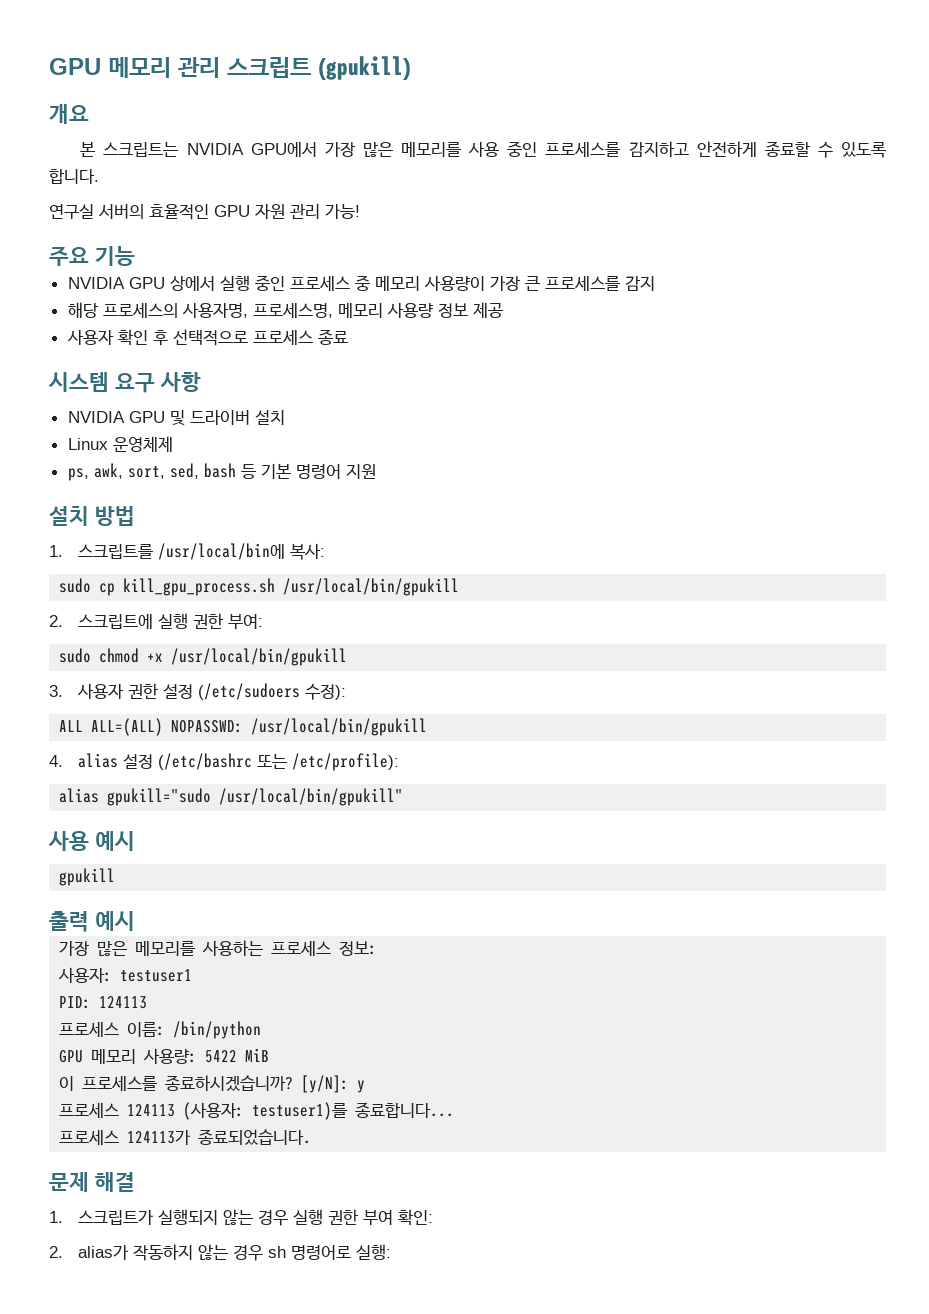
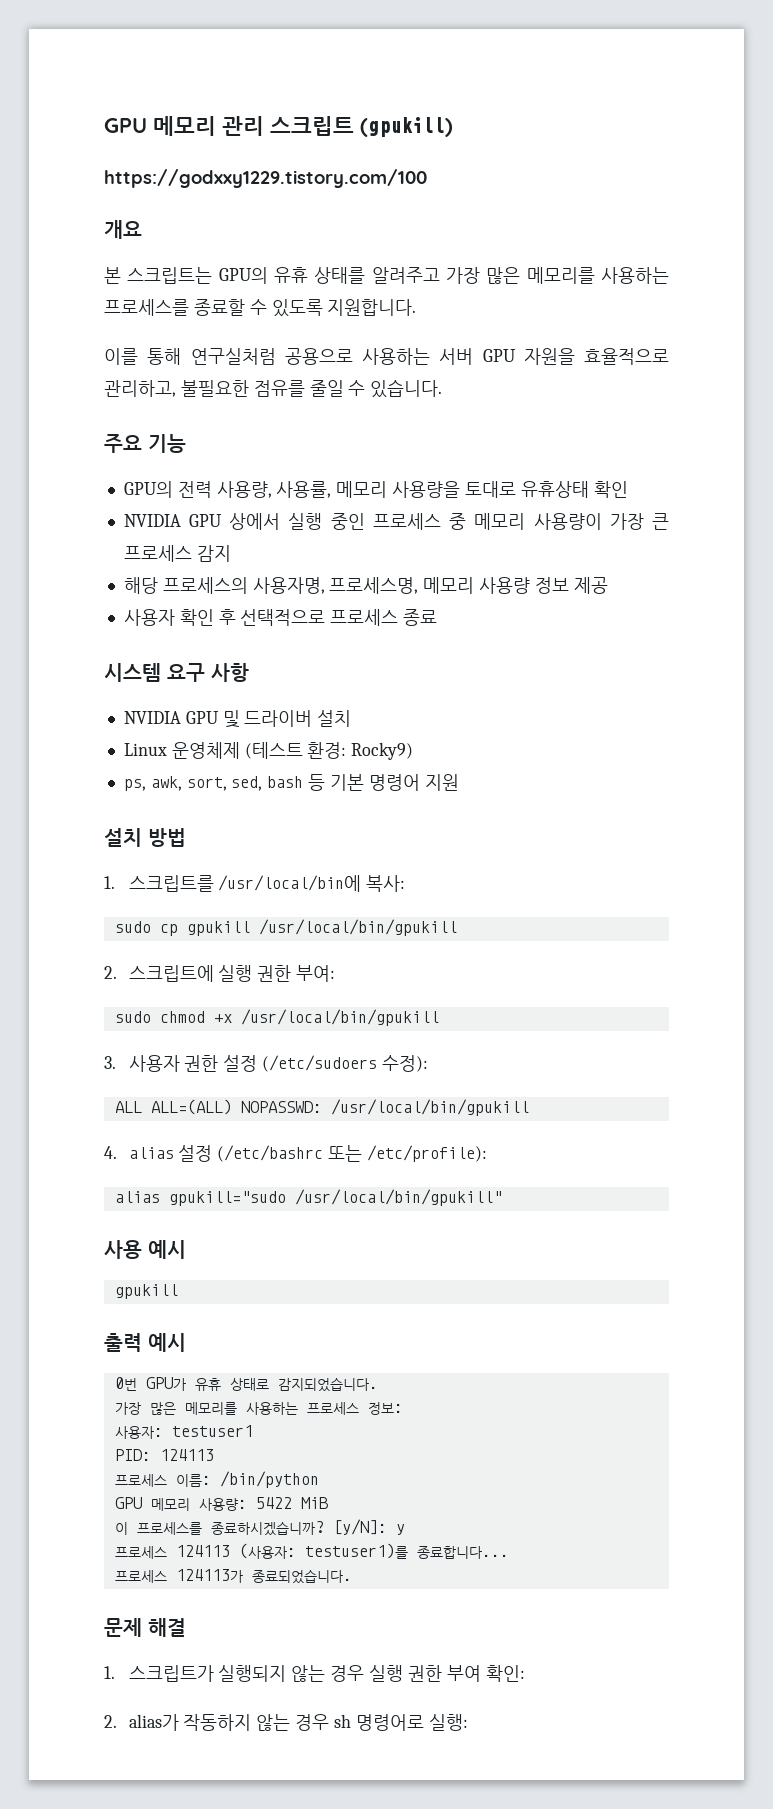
(411, 68) none -> [104,169,427,188] // https://godxxy1229.tistory.com/100
[186,141,886,158] [49,168,99,184] [49,204,360,220] [49,246,135,266] NVIDIA GPU에서 가장 많은 메모리를 사용 중인 프로세스를 감지하고 안전하게 종료할 수 있도록 합니다. // 연구실 서버의 효율적인 GPU 자원 관리 가능! // 주요 기능 -> [218,267,669,284] [104,299,417,317] [104,348,669,365] [104,379,443,398] [104,434,186,453] [123,481,628,498] GPU의 유휴 상태를 알려주고 가장 많은 메모리를 사용하는 프로세스를 종료할 수 있도록 지원합니다. // 이를 통해 연구실처럼 공용으로 사용하는 서버 GPU 자원을 효율적으로 관리하고, 불필요한 점유를 줄일 수 있습니다. // 주요 기능 // GPU의 전력 사용량, 사용률, 메모리 사용량을 토대로 유휴상태 확인
[544,276,620,291] 프로세스를 -> [123,545,192,562] 프로세스
(173, 444) none -> [244,742,414,760] (테스트 환경: Rocky9)
[123,578,276,596] kill_gpu_process.sh -> [186,921,250,936] gpukill
(135, 921) none -> [114,1377,378,1392] // 0번 GPU가 유휴 상태로 감지되었습니다.

